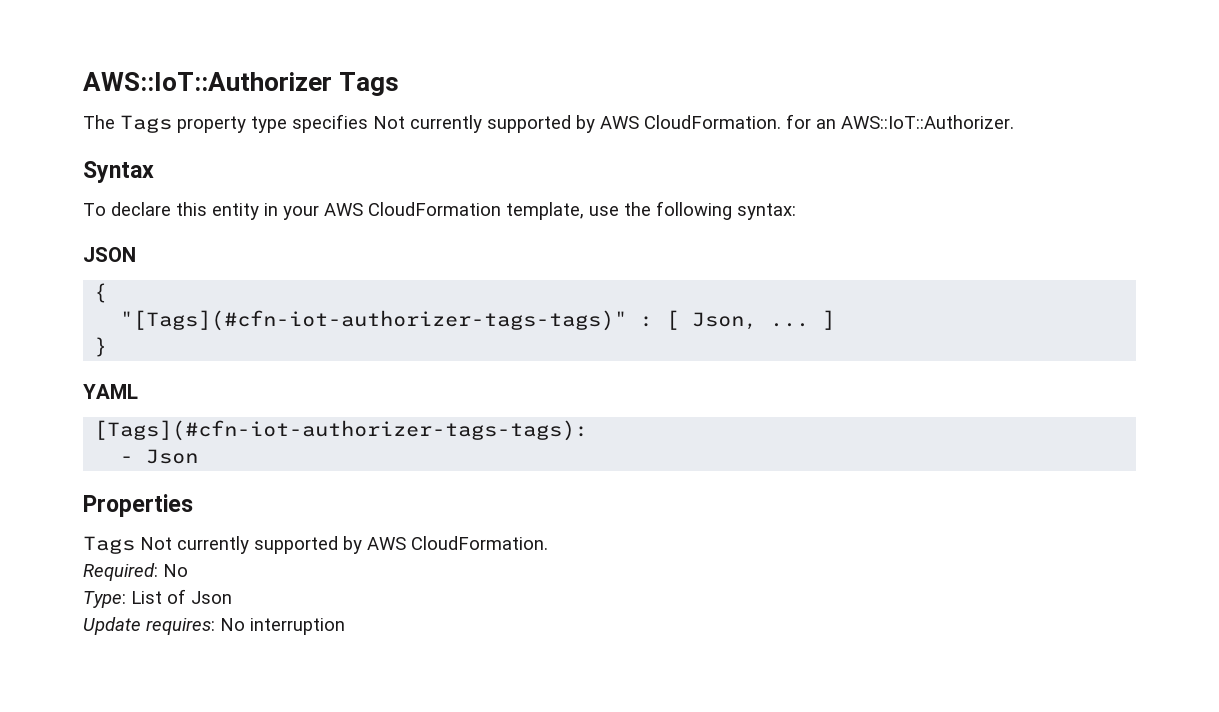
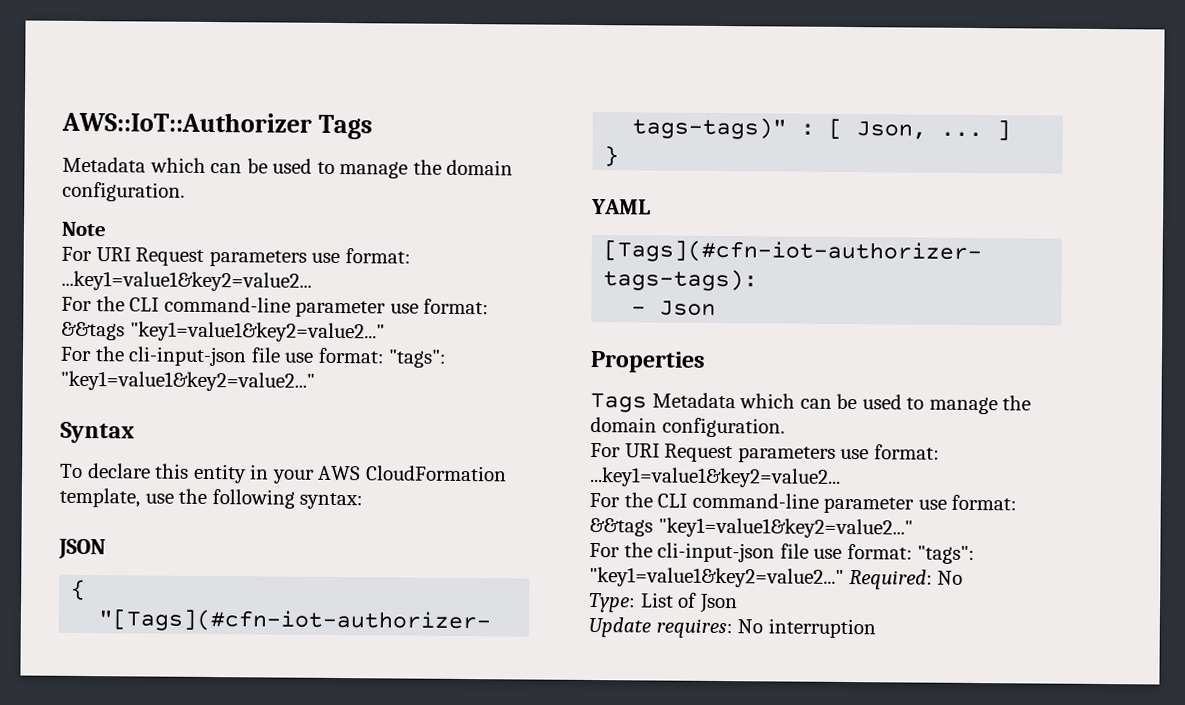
[83,114,1014,133] The Tags property type specifies Not currently supported by AWS CloudFormation. for an AWS::IoT::Authorizer. -> [62,156,514,179] [62,181,185,202] [61,221,107,237] [61,246,411,267] [61,270,312,292] [61,296,490,318] [61,321,385,343] [60,346,448,368] [60,370,315,392] Metadata which can be used to manage the domain configuration. // Note // For URI Request parameters use format: ...key1=value1&key2=value2... // For the CLI command-line parameter use format: &&tags "key1=value1&key2=value2..." // For the cli-input-json file use format: "tags": "key1=value1&key2=value2..."
[140,536,548,554] Not currently supported by AWS CloudFormation. // -> [651,392,1032,415] [590,416,785,438] [590,442,940,463] [589,466,841,488] [589,492,1018,514] [589,517,913,539] [589,542,976,565] [589,566,844,588] Metadata which can be used to manage the domain configuration. // For URI Request parameters use format: ...key1=value1&key2=value2... // For the CLI command-line parameter use format: &&tags "key1=value1&key2=value2..." // For the cli-input-json file use format: "tags": "key1=value1&key2=value2..."

